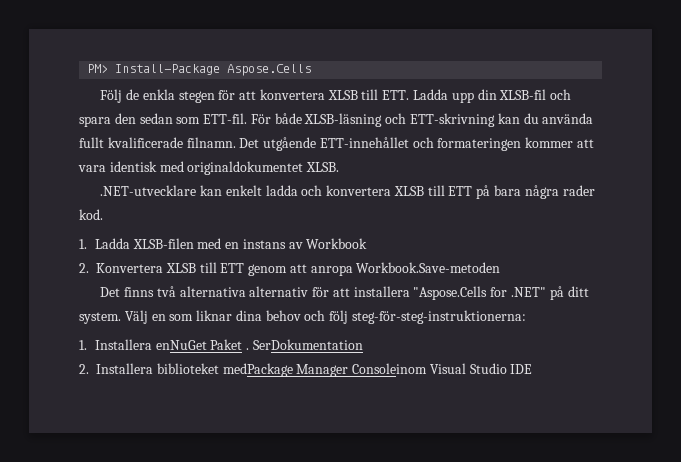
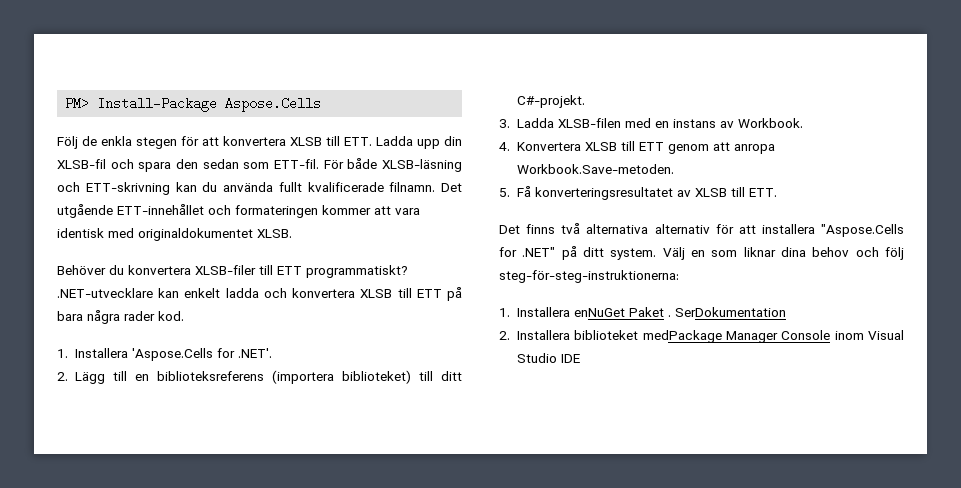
(340, 167) none -> [57,265,408,278] Behöver du konvertera XLSB-filer till ETT programmatiskt?
(87, 244) none -> [74,348,272,361] [57,370,462,384] [516,95,585,108] [499,119,510,128] Installera 'Aspose.Cells for .NET'. // 2. Lägg till en biblioteksreferens (importera biblioteket) till ditt C#-projekt. // 3.
[306,238,368,249] [79,263,89,273] Workbook // 2. -> [737,118,803,128] [499,142,510,151] Workbook. // 4.
[356,262,501,273] Workbook.Save-metoden -> [516,164,674,174] [499,186,777,200] Workbook.Save-metoden. // 5. Få konverteringsresultatet av XLSB till ETT.
[352,363,428,374] Consoleinom -> [781,330,864,340] Console inom

